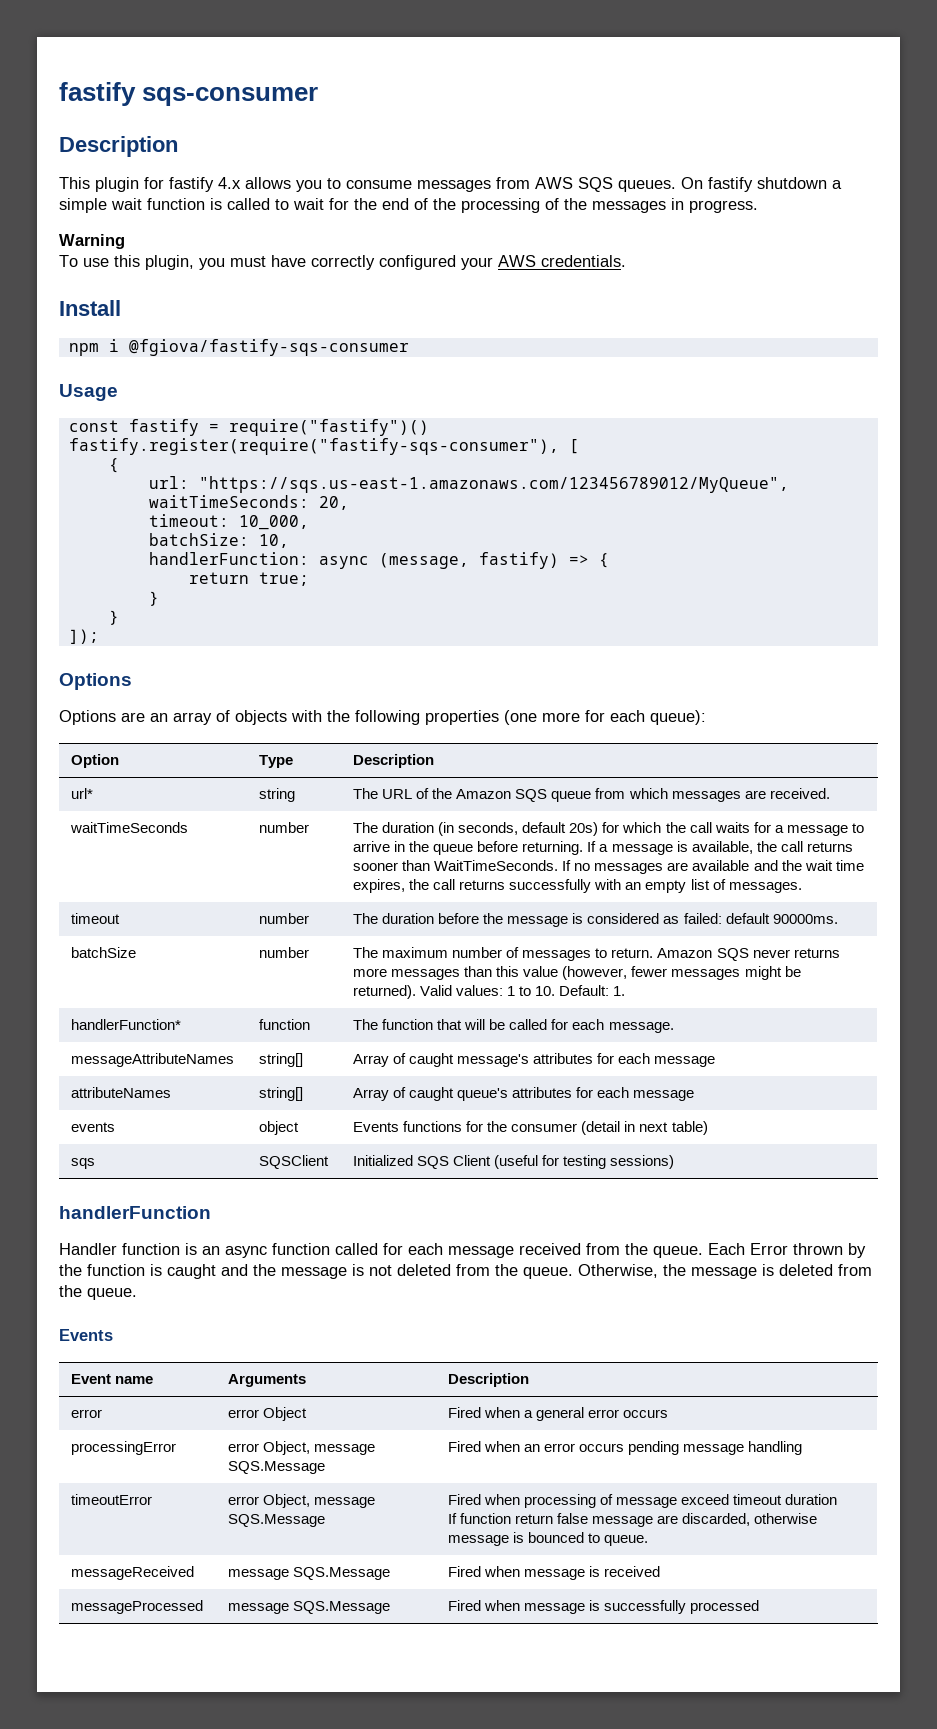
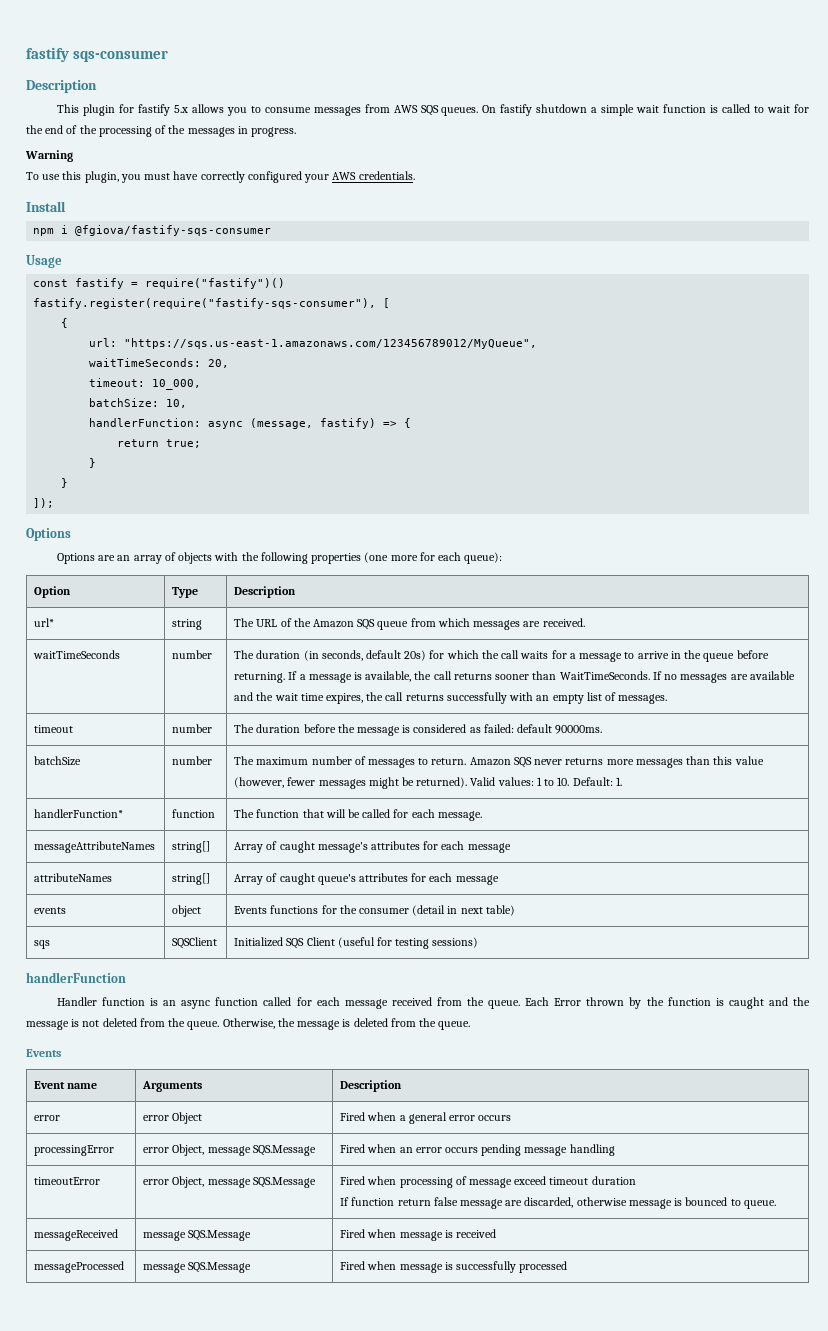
[218,177,241,189] 4.x -> [173,105,188,113] 5.x

